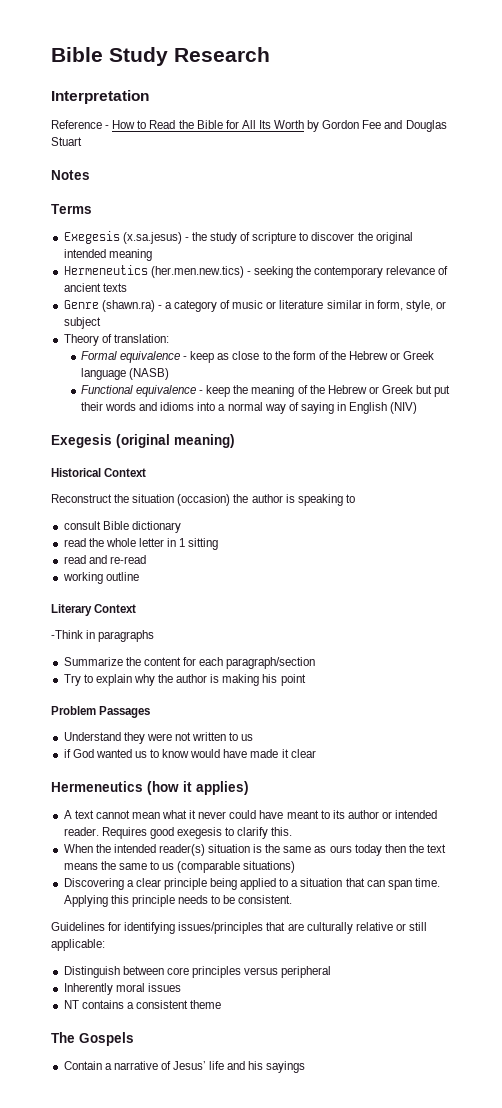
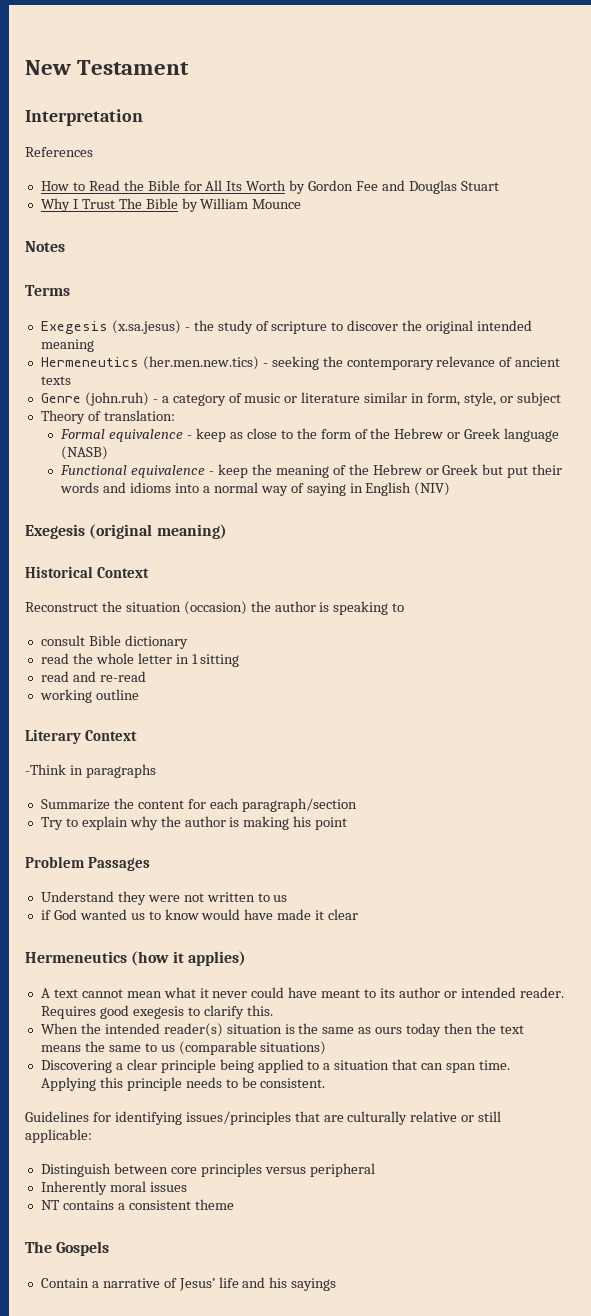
[51,47,270,66] Bible Study Research -> [25,60,190,75] New Testament
[51,120,110,129] Reference - -> [25,147,93,157] References //
(82, 141) none -> [40,198,302,212] // Why I Trust The Bible by William Mounce
[101,300,155,312] (shawn.ra) -> [84,392,149,406] (john.ruh)

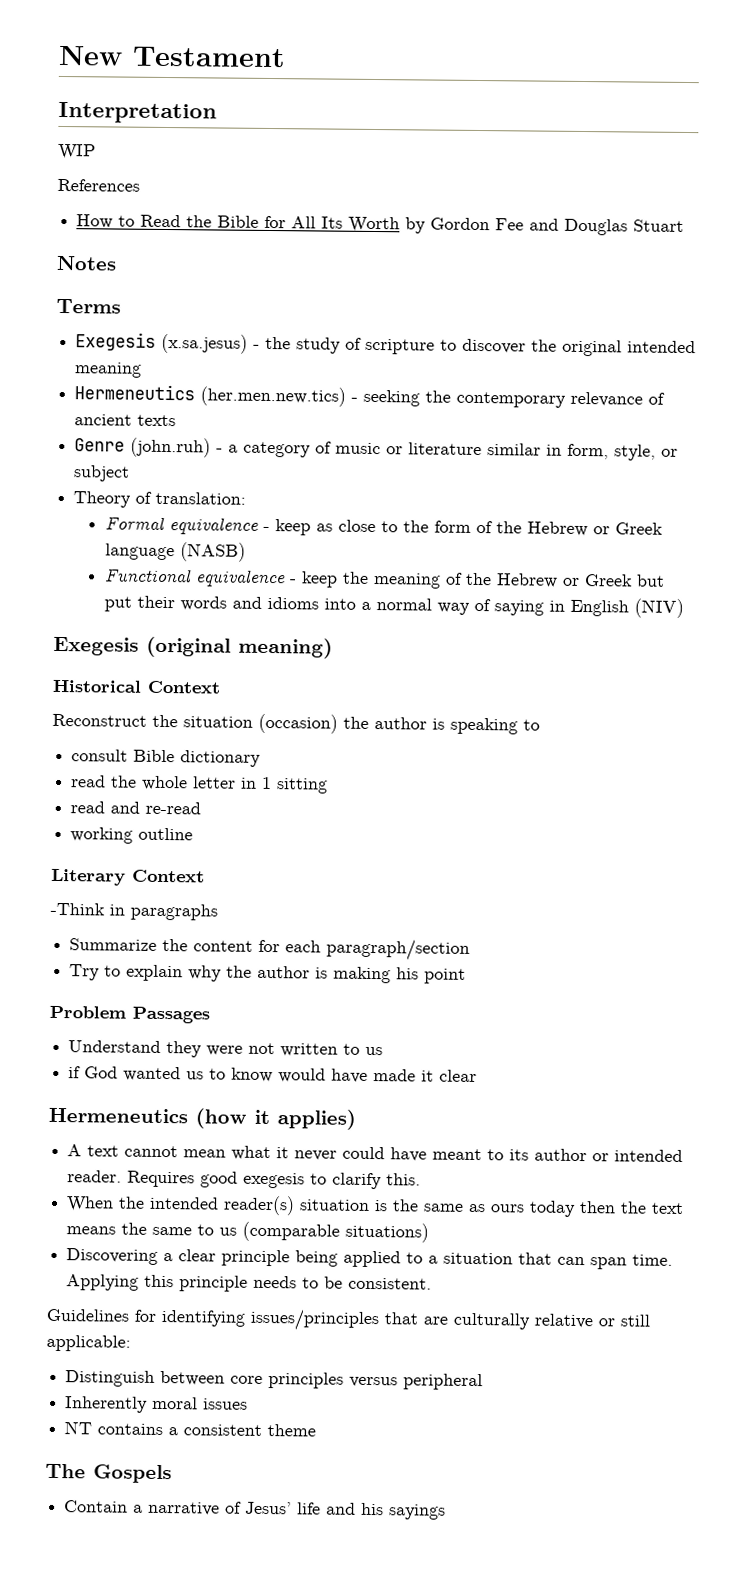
(143, 117) none -> [58,143,96,160] // WIP
[40,198,302,212] // Why I Trust The Bible by William Mounce -> (685, 225) none

